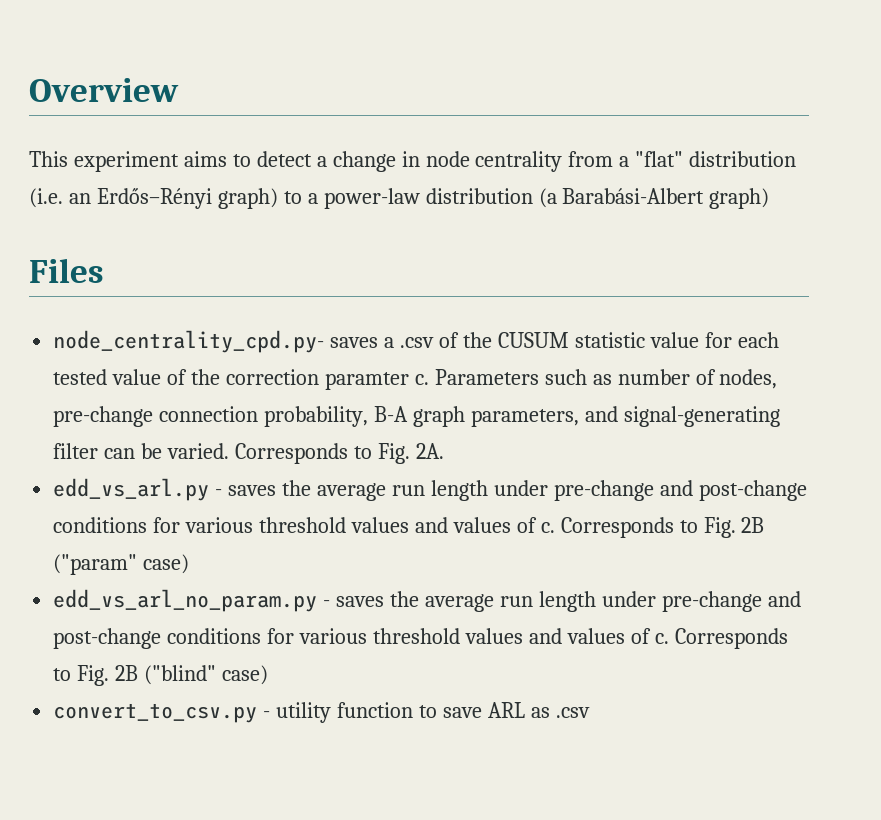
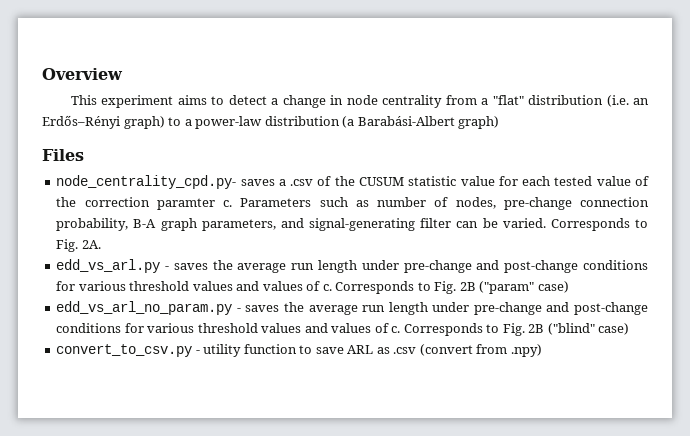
(590, 712) none -> [419,344,542,357] (convert from .npy)

